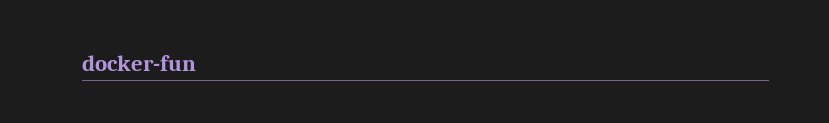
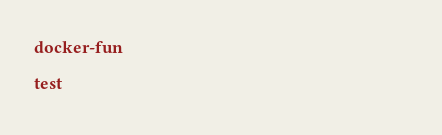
(196, 63) none -> [34,78,62,89] // test

